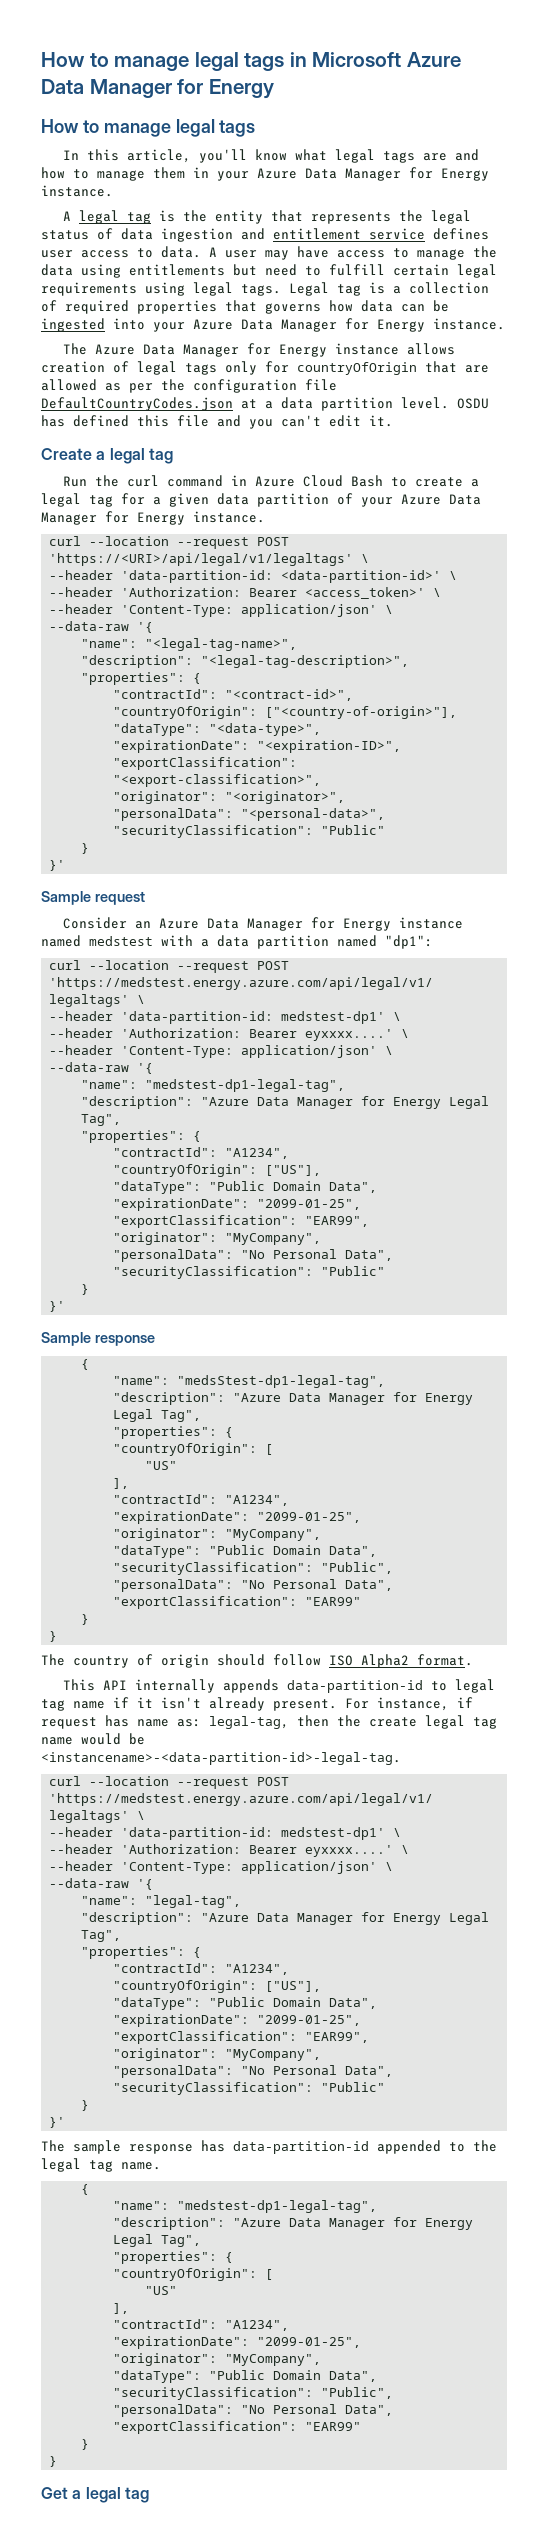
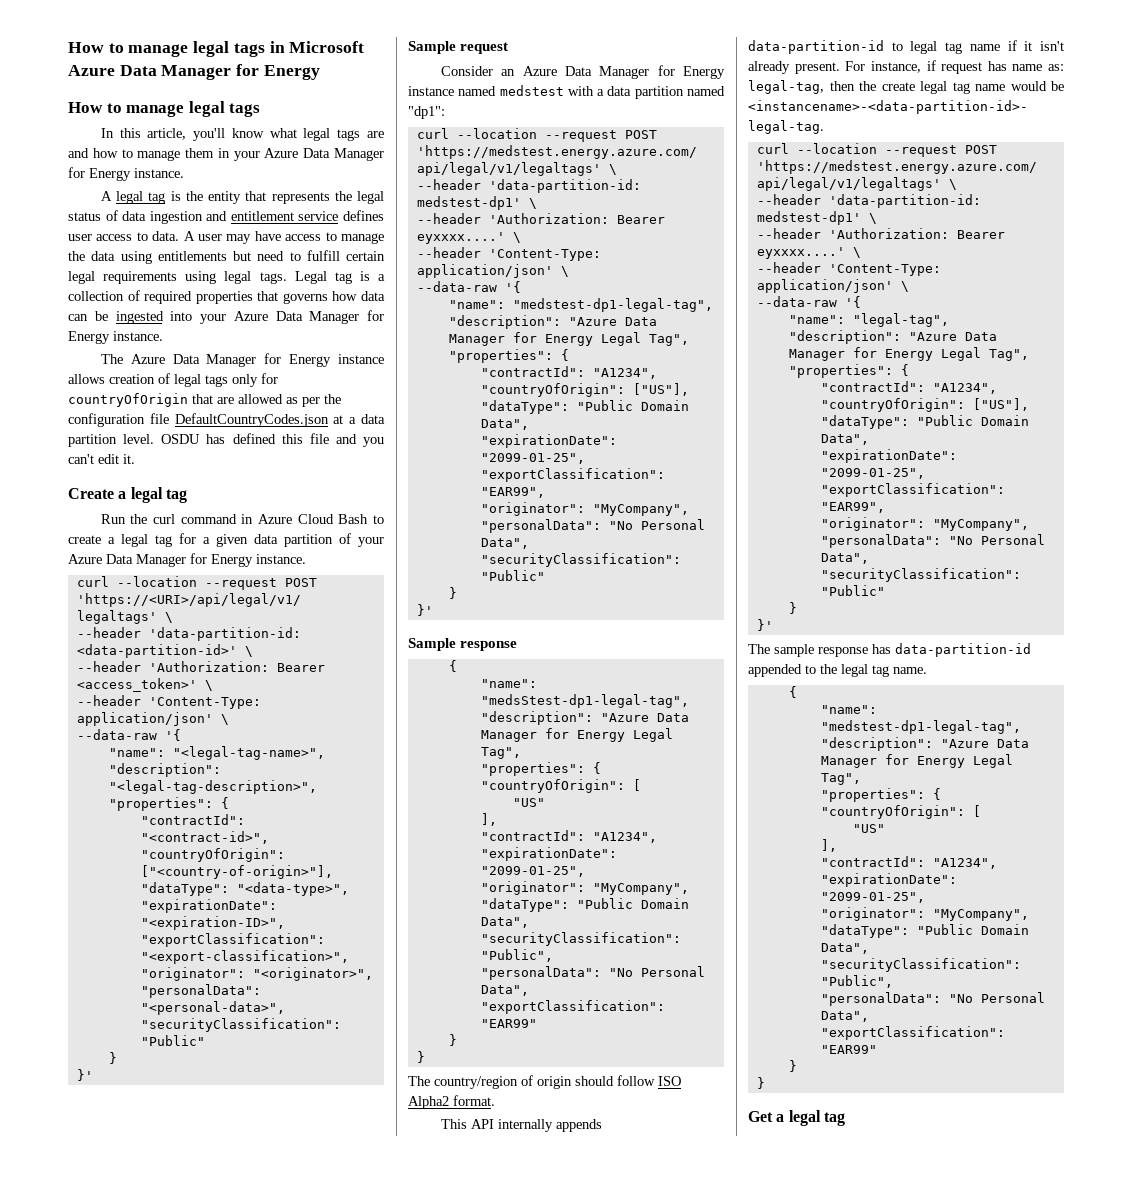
[73,1656,129,1668] country -> [434,1076,518,1089] country/region

